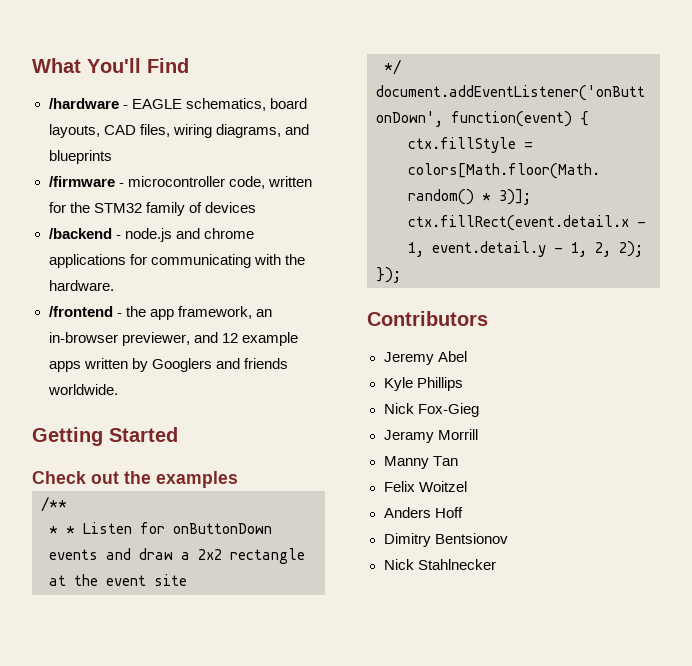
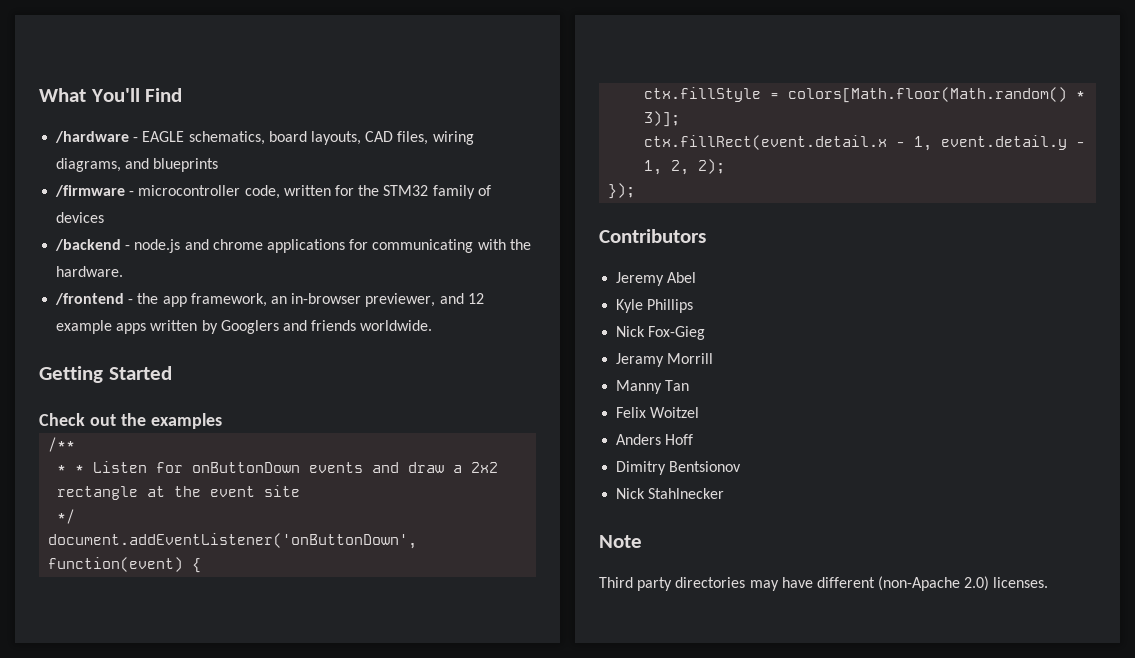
(496, 564) none -> [599,535,642,548] [599,576,1049,591] // Note // Third party directories may have different (non-Apache 2.0) licenses.

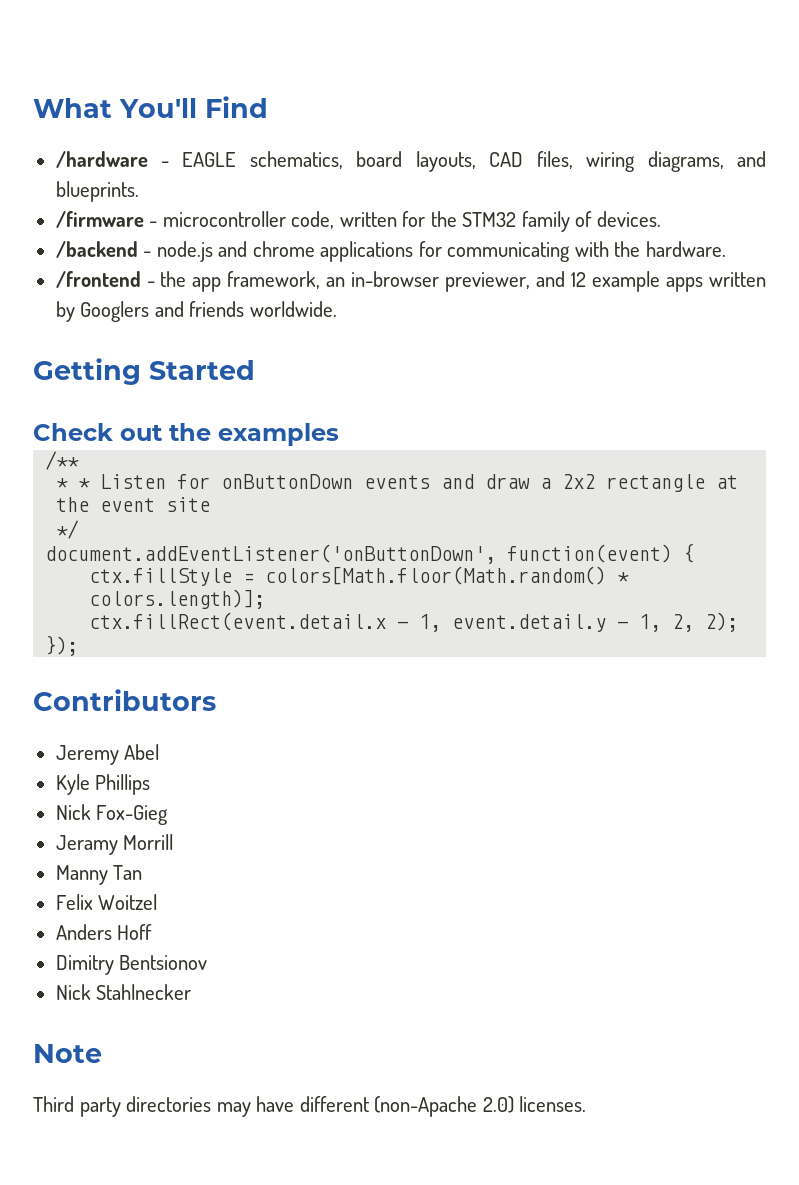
[153,158,219,172] blueprints -> [55,181,139,202] blueprints.
[56,212,105,223] devices -> [596,211,661,227] devices.
[644,111,681,127] 3)]; -> [89,589,266,609] colors.length)];

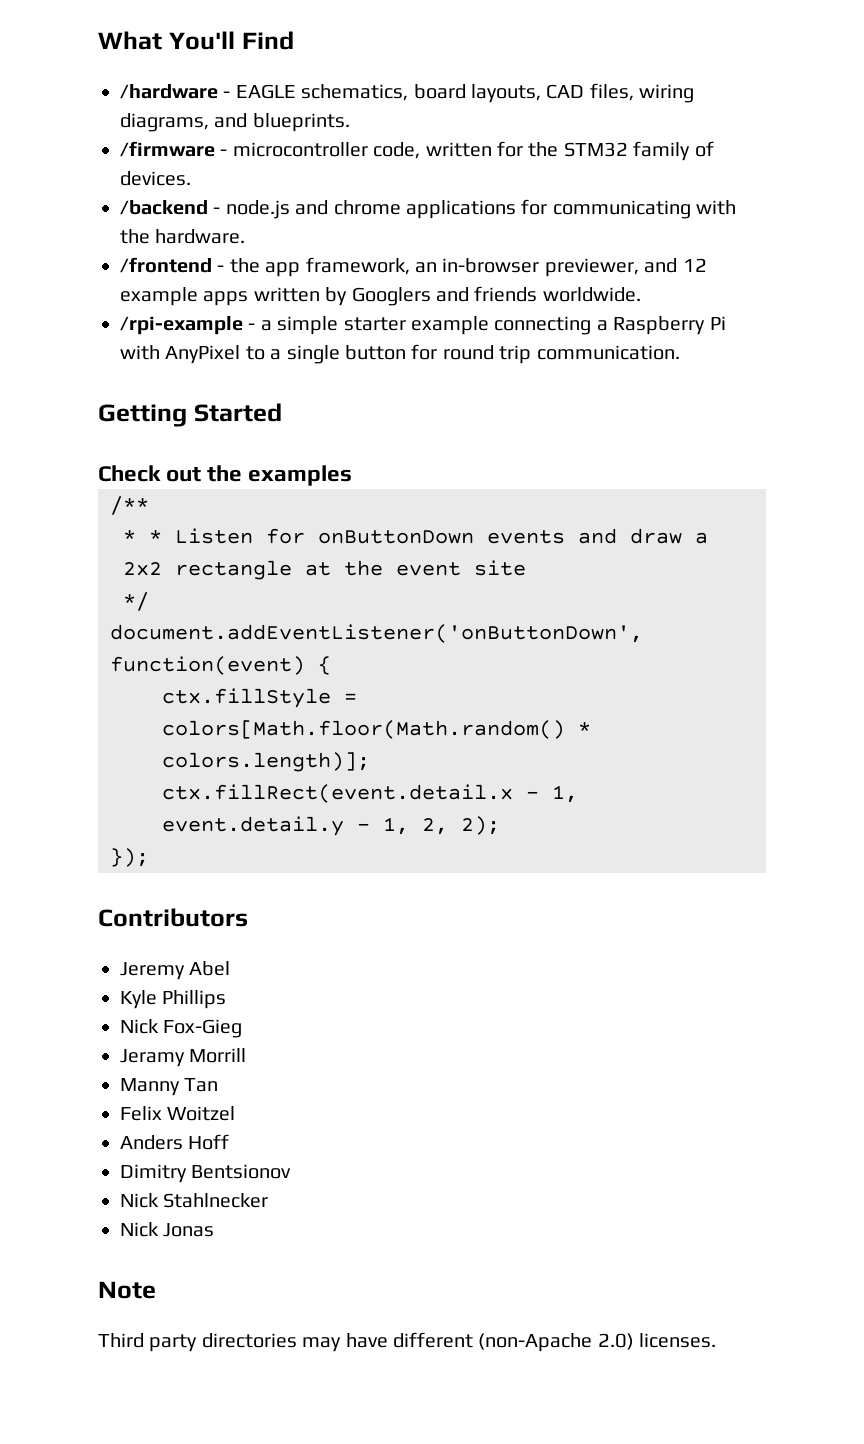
(337, 309) none -> [120,316,726,335] [120,344,680,364] // /rpi-example - a simple starter example connecting a Raspberry Pi with AnyPixel to a single button for round trip communication.
(192, 992) none -> [120,1222,215,1237] // Nick Jonas

